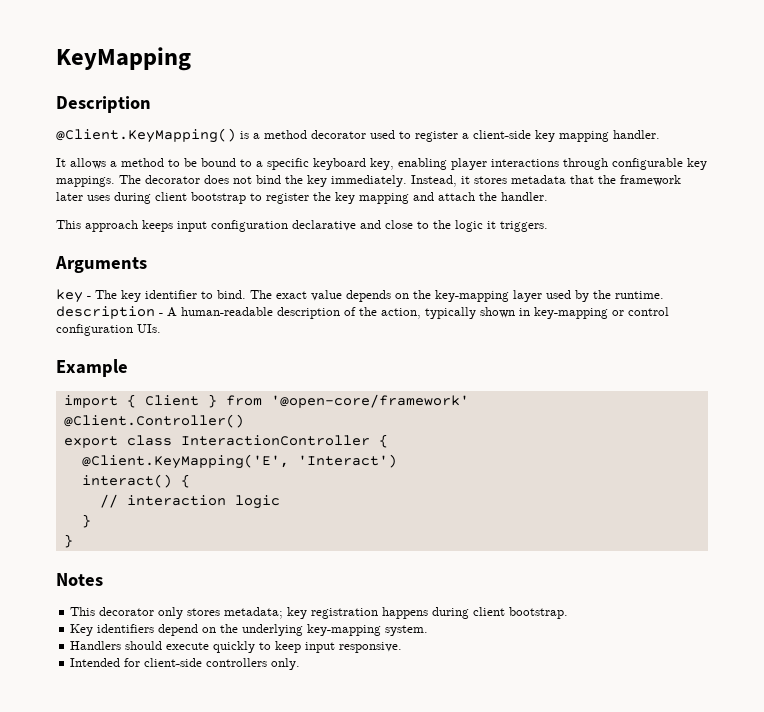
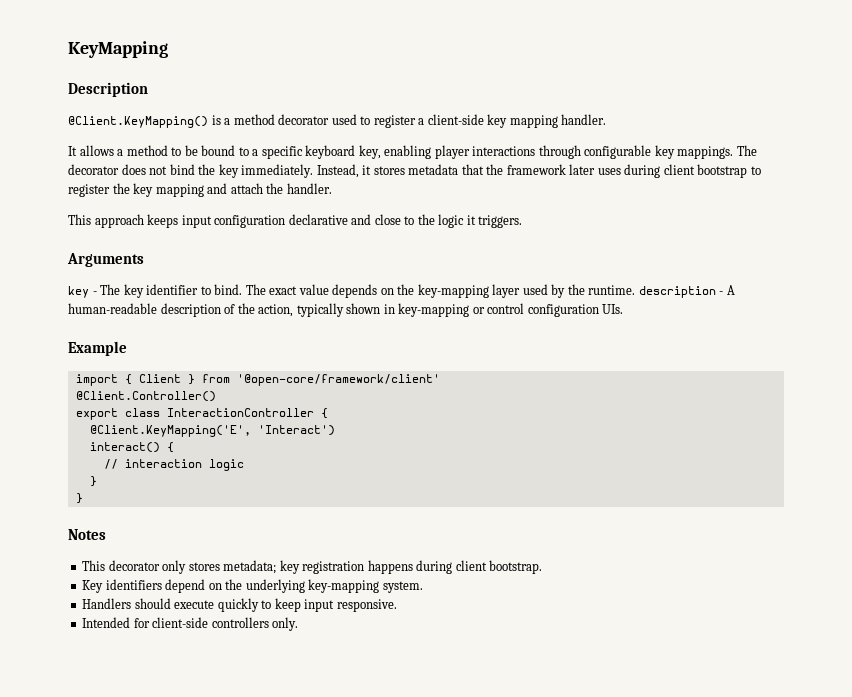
[270,394,469,408] '@open-core/framework' -> [236,374,440,386] '@open-core/framework/client'

